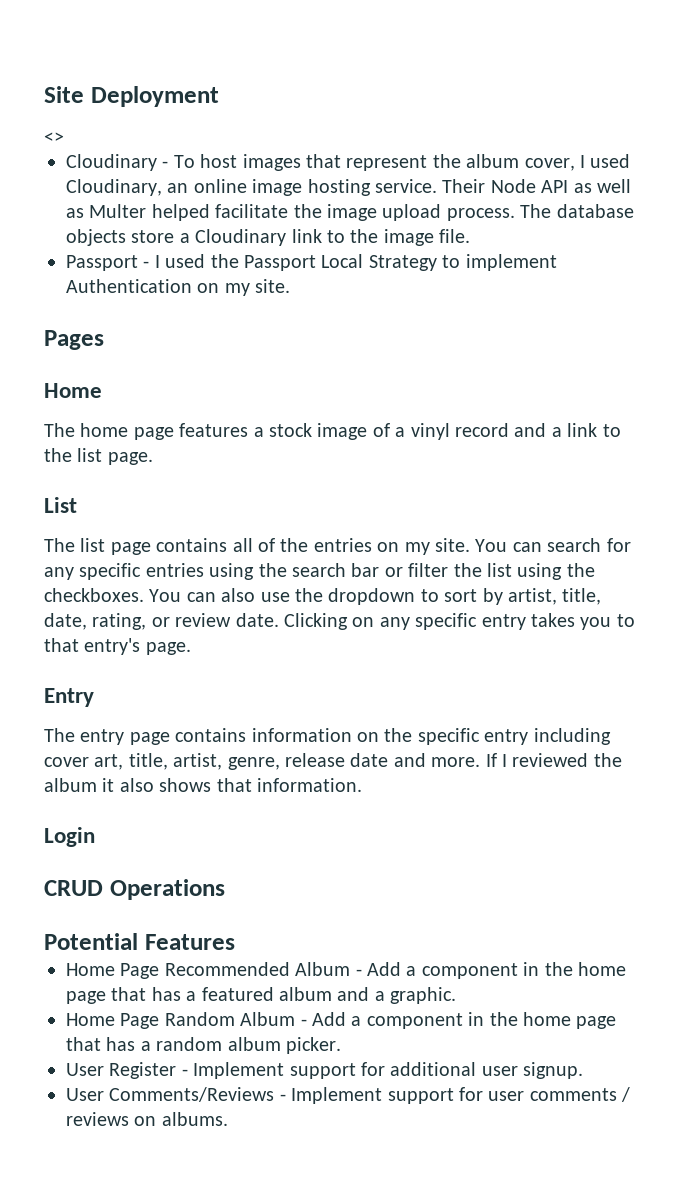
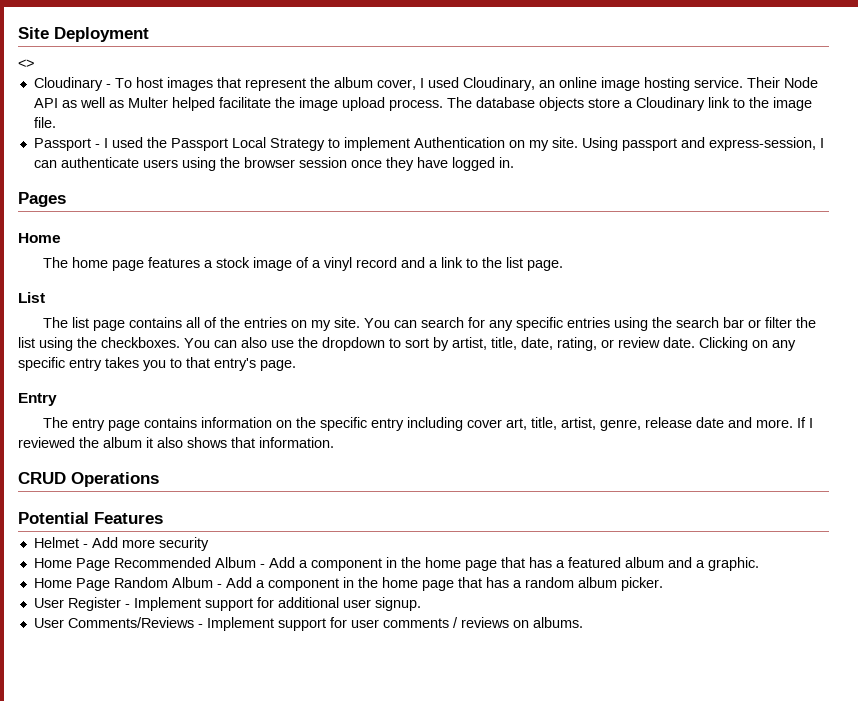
(291, 286) none -> [581,137,824,151] [33,157,514,171] Using passport and express-session, I can authenticate users using the browser session once they have logged in.
[44,827,95,847] // Login -> (334, 442) none
(235, 942) none -> [33,537,209,551] // Helmet - Add more security

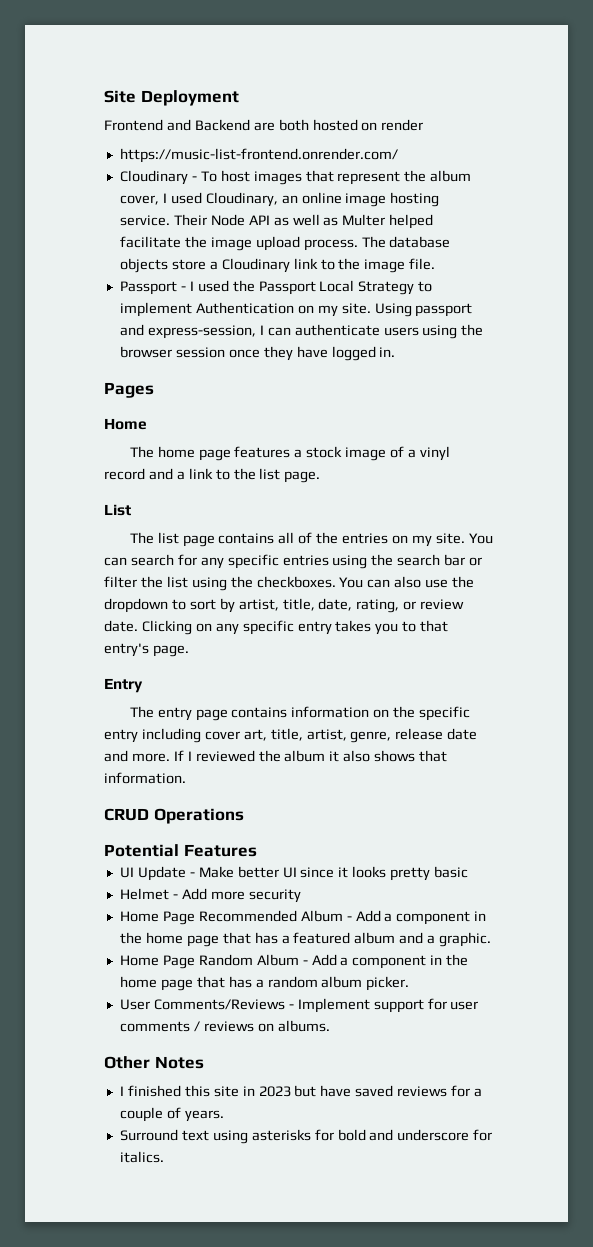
[18,59,34,68] <> -> [104,119,424,131] [119,148,398,163] Frontend and Backend are both hosted on render // https://music-list-frontend.onrender.com/
(163, 518) none -> [119,866,469,881] // UI Update - Make better UI since it looks pretty basic
[33,597,421,611] // User Register - Implement support for additional user signup. -> (410, 983) none
(583, 622) none -> [104,1056,204,1069] [119,1085,483,1097] [119,1107,224,1122] [119,1129,493,1144] [119,1151,164,1163] // Other Notes // I finished this site in 2023 but have saved reviews for a couple of years. // Surround text using asterisks for bold and underscore for italics.

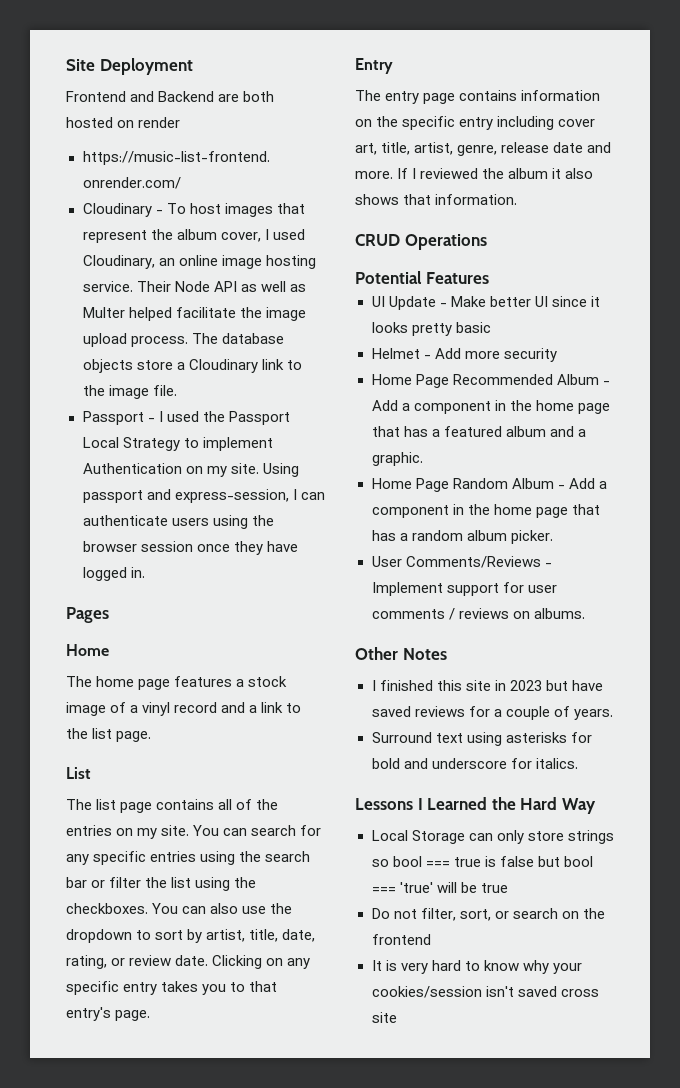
(164, 1157) none -> [355,797,596,814] [371,830,614,844] [371,856,593,867] [371,882,508,893] [371,908,605,921] [371,934,431,945] [371,960,582,974] [371,986,599,998] [371,1012,397,1023] // Lessons I Learned the Hard Way // Local Storage can only store strings so bool === true is false but bool === 'true' will be true // Do not filter, sort, or search on the frontend // It is very hard to know why your cookies/session isn't saved cross site

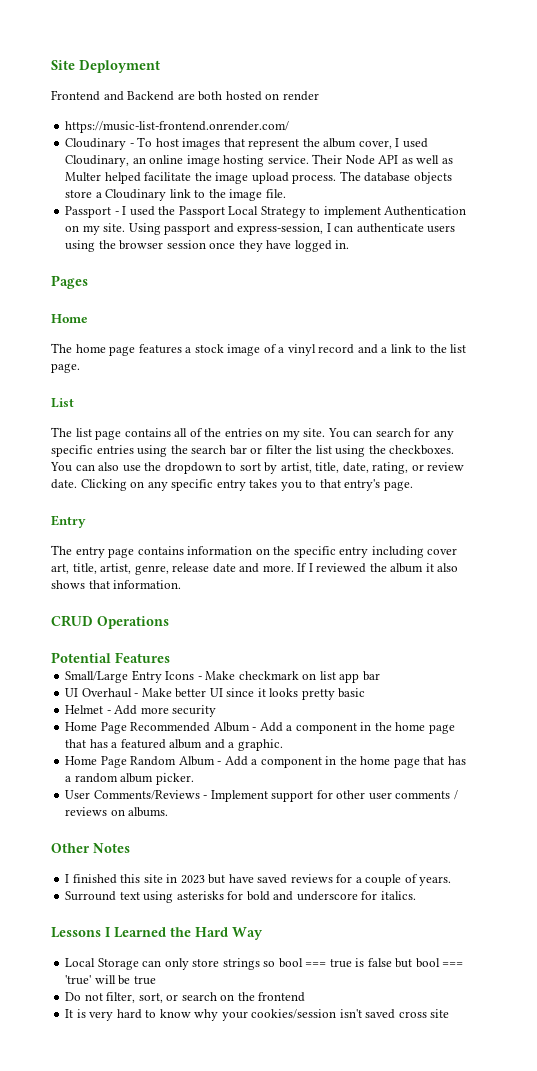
[371,296,436,310] // UI Update -> [65,670,380,683] [65,688,132,698] // Small/Large Entry Icons - Make checkmark on list app bar // UI Overhaul
(524, 587) none -> [336,790,366,799] other

